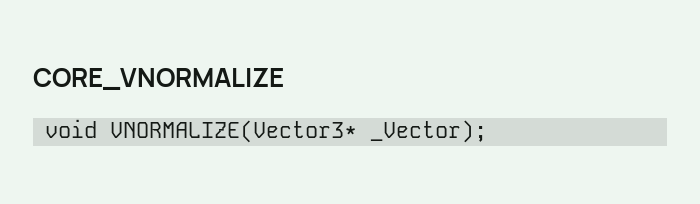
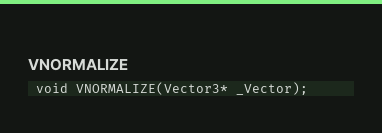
[33,68,284,90] CORE_VNORMALIZE -> [28,58,128,71] VNORMALIZE

